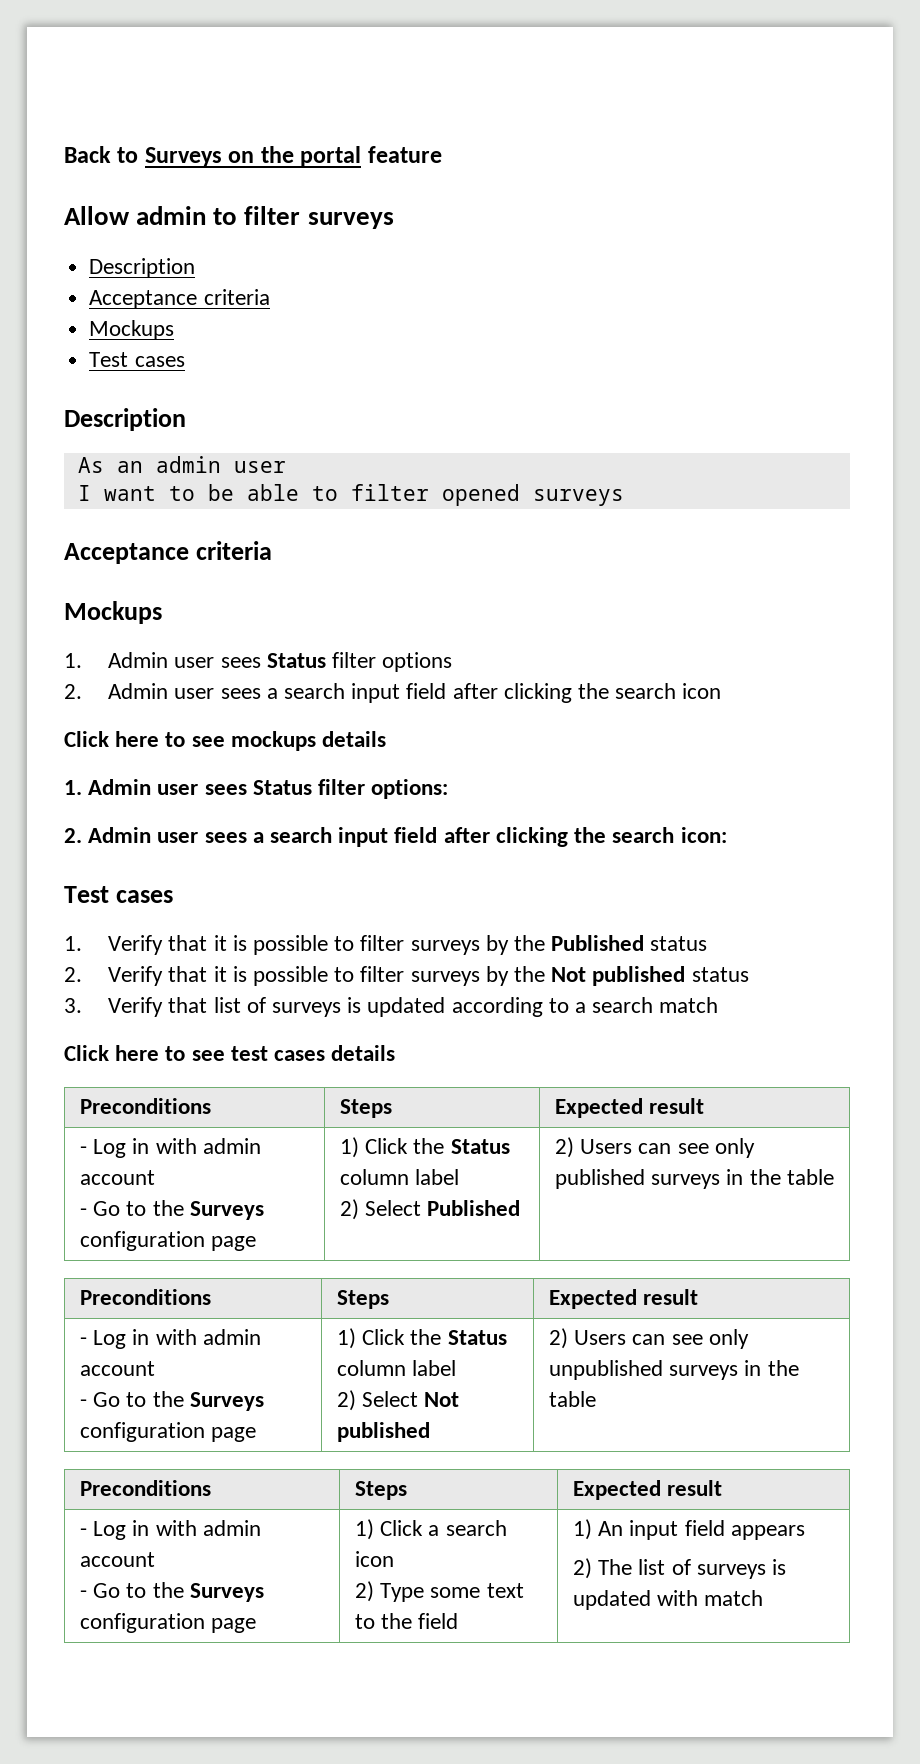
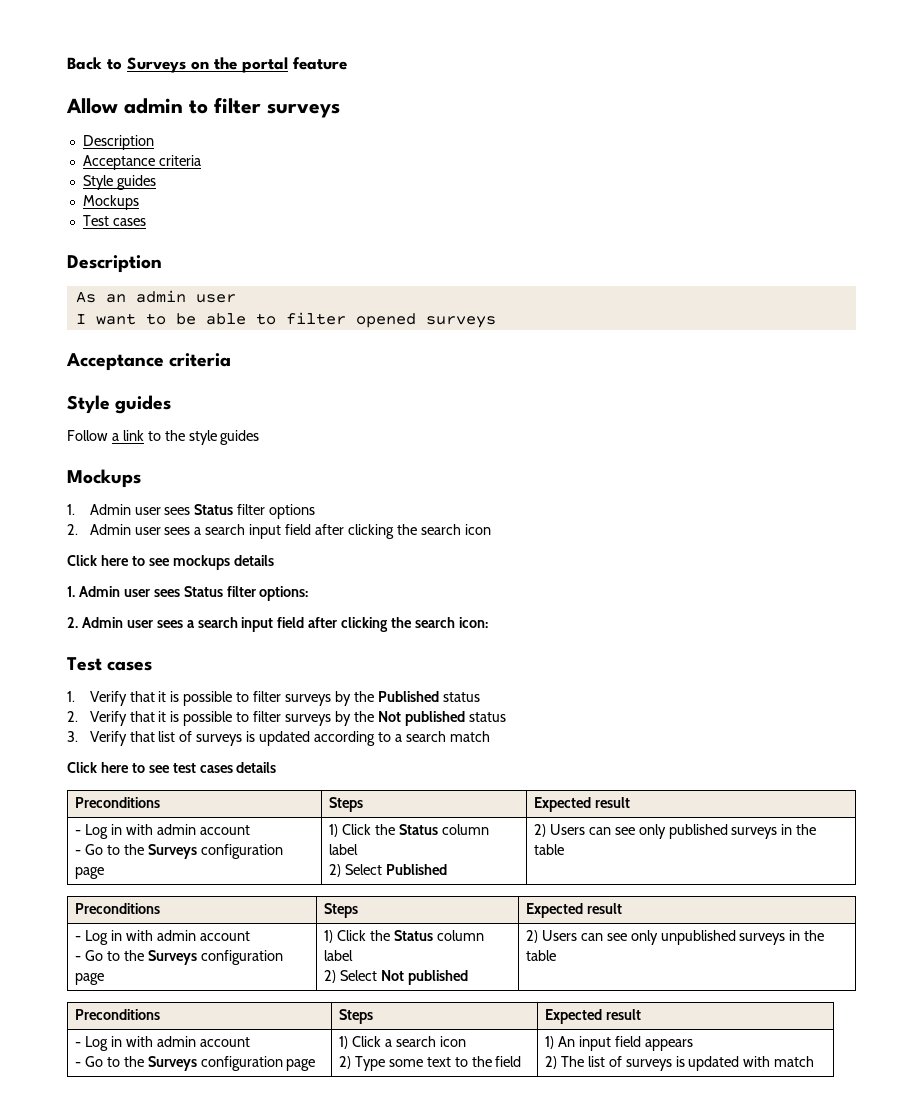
(270, 297) none -> [82,175,156,190] // Style guides
(272, 550) none -> [67,395,172,414] [67,430,260,445] // Style guides // Follow a link to the style guides

